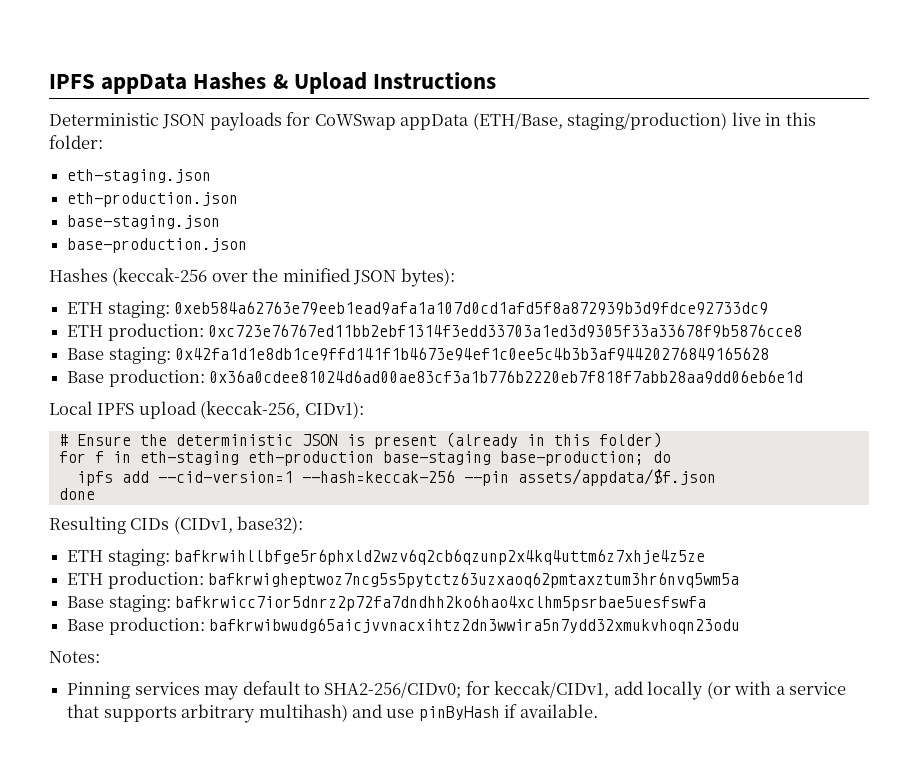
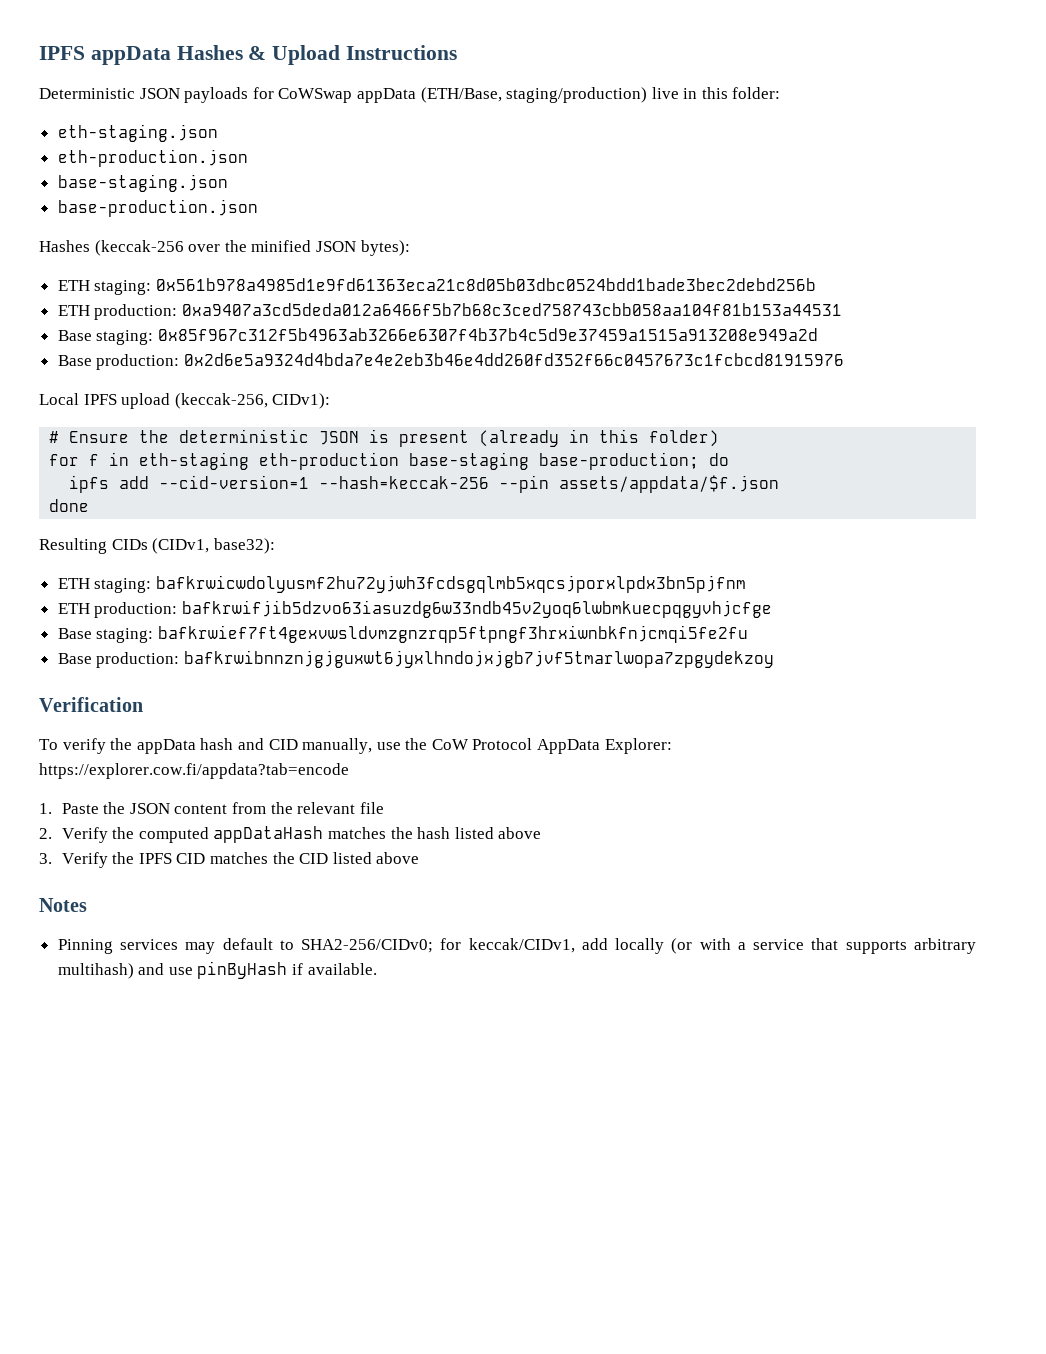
[174,301,769,315] [67,323,803,341] [67,347,770,364] [67,369,804,387] 0xeb584a62763e79eeb1ead9afa1a107d0cd1afd5f8a872939b3d9fdce92733dc9 // ETH production: 0xc723e76767ed11bb2ebf1314f3edd33703a1ed3d9305f33a33678f9b5876cce8 // Base staging: 0x42fa1d1e8db1ce9ffd141f1b4673e94ef1c0ee5c4b3b3af94420276849165628 // Base production: 0x36a0cdee81024d6ad00ae83cf3a1b776b2220eb7f818f7abb28aa9dd06eb6e1d -> [155,278,816,291] [57,303,842,320] [57,328,818,345] [57,353,844,370] 0x561b978a4985d1e9fd61363eca21c8d05b03dbc0524bdd1bade3bec2debd256b // ETH production: 0xa9407a3cd5deda012a6466f5b7b68c3ced758743cbb058aa104f81b153a44531 // Base staging: 0x85f967c312f5b4963ab3266e6307f4b37b4c5d9e37459a1515a913208e949a2d // Base production: 0x2d6e5a9324d4bda7e4e2eb3b46e4dd260fd352f66c0457673c1fcbcd81915976
[174,549,706,565] [67,571,740,589] [67,595,707,612] [67,617,741,635] [49,651,100,663] bafkrwihllbfge5r6phxld2wzv6q2cb6qzunp2x4kq4uttm6z7xhje4z5ze // ETH production: bafkrwigheptwoz7ncg5s5pytctz63uzxaoq62pmtaxztum3hr6nvq5wm5a // Base staging: bafkrwicc7ior5dnrz2p72fa7dndhh2ko6hao4xclhm5psrbae5uesfswfa // Base production: bafkrwibwudg65aicjvvnacxihtz2dn3wwira5n7ydd32xmukvhoqn23odu // Notes: -> [155,575,746,593] [57,600,772,618] [57,625,748,643] [57,650,774,668] [39,697,143,712] [39,738,672,754] [39,763,349,779] [39,802,384,814] [39,826,542,843] [39,852,420,868] [39,898,87,912] bafkrwicwdolyusmf2hu72yjwh3fcdsgqlmb5xqcsjporxlpdx3bn5pjfnm // ETH production: bafkrwifjib5dzvo63iasuzdg6w33ndb45v2yoq6lwbmkuecpqgyvhjcfge // Base staging: bafkrwief7ft4gexvwsldvmzgnzrqp5ftpngf3hrxiwnbkfnjcmqi5fe2fu // Base production: bafkrwibnnznjgjguxwt6jyxlhndojxjgb7jvf5tmarlwopa7zpgydekzoy // Verification // To verify the appData hash and CID manually, use the CoW Protocol AppData Explorer: https://explorer.cow.fi/appdata?tab=encode // 1. Paste the JSON content from the relevant file // 2. Verify the computed appDataHash matches the hash listed above // 3. Verify the IPFS CID matches the CID listed above // Notes

